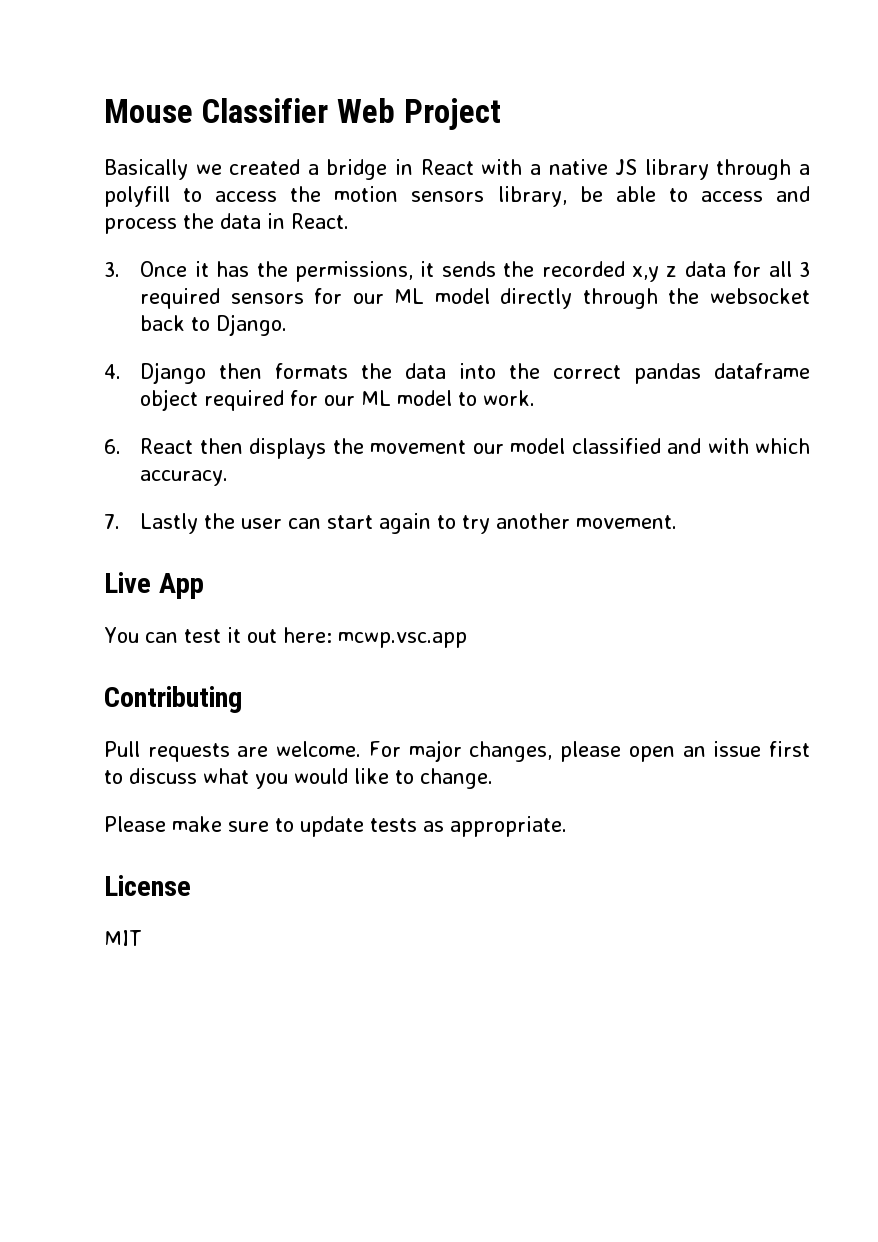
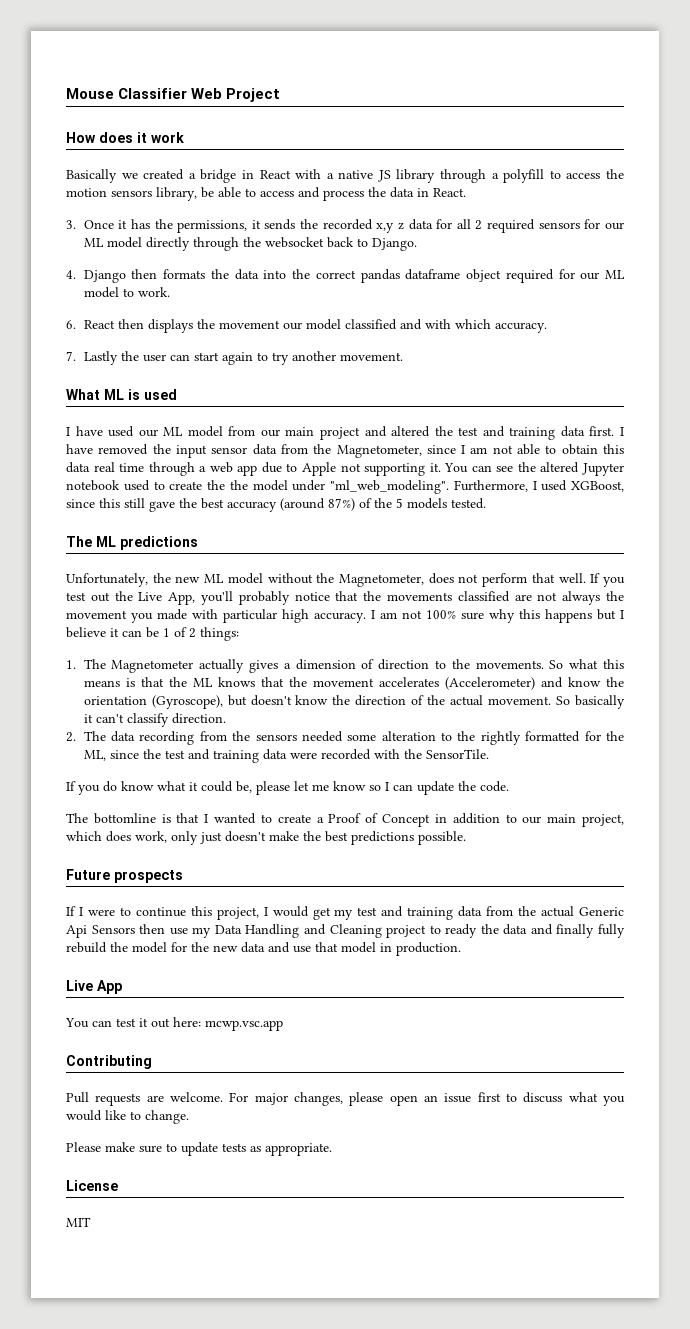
(501, 114) none -> [66,132,184,143] // How does it work
[799,262,811,277] 3 -> [475,220,483,230] 2
(678, 522) none -> [66,389,177,400] [66,426,624,440] [66,444,624,458] [66,462,624,476] [66,480,624,494] [66,498,486,512] [66,536,198,550] [66,573,625,587] [66,591,624,605] [66,609,624,623] [66,627,239,641] [66,659,625,673] [83,677,624,690] [83,695,626,709] [83,713,226,727] [66,731,624,745] [83,749,489,763] [66,781,509,795] [66,813,624,827] [66,831,466,845] [66,869,183,883] [66,906,625,920] [66,924,625,938] [66,942,461,956] // What ML is used // I have used our ML model from our main project and altered the test and training data first. I have removed the input sensor data from the Magnetometer, since I am not able to obtain this data real time through a web app due to Apple not supporting it. You can see the altered Jupyter notebook used to create the the model under "ml_web_modeling". Furthermore, I used XGBoost, since this still gave the best accuracy (around 87%) of the 5 models tested. // The ML predictions // Unfortunately, the new ML model without the Magnetometer, does not perform that well. If you test out the Live App, you'll probably notice that the movements classified are not always the movement you made with particular high accuracy. I am not 100% sure why this happens but I believe it can be 1 of 2 things: // 1. The Magnetometer actually gives a dimension of direction to the movements. So what this means is that the ML knows that the movement accelerates (Accelerometer) and know the orientation (Gyroscope), but doesn't know the direction of the actual movement. So basically it can't classify direction. // 2. The data recording from the sensors needed some alteration to the rightly formatted for the ML, since the test and training data were recorded with the SensorTile. // If you do know what it could be, please let me know so I can update the code. // The bottomline is that I wanted to create a Proof of Concept in addition to our main project, which does work, only just doesn't make the best predictions possible. // Future prospects // If I were to continue this project, I would get my test and training data from the actual Generic Api Sensors then use my Data Handling and Cleaning project to ready the data and finally fully rebuild the model for the new data and use that model in production.

